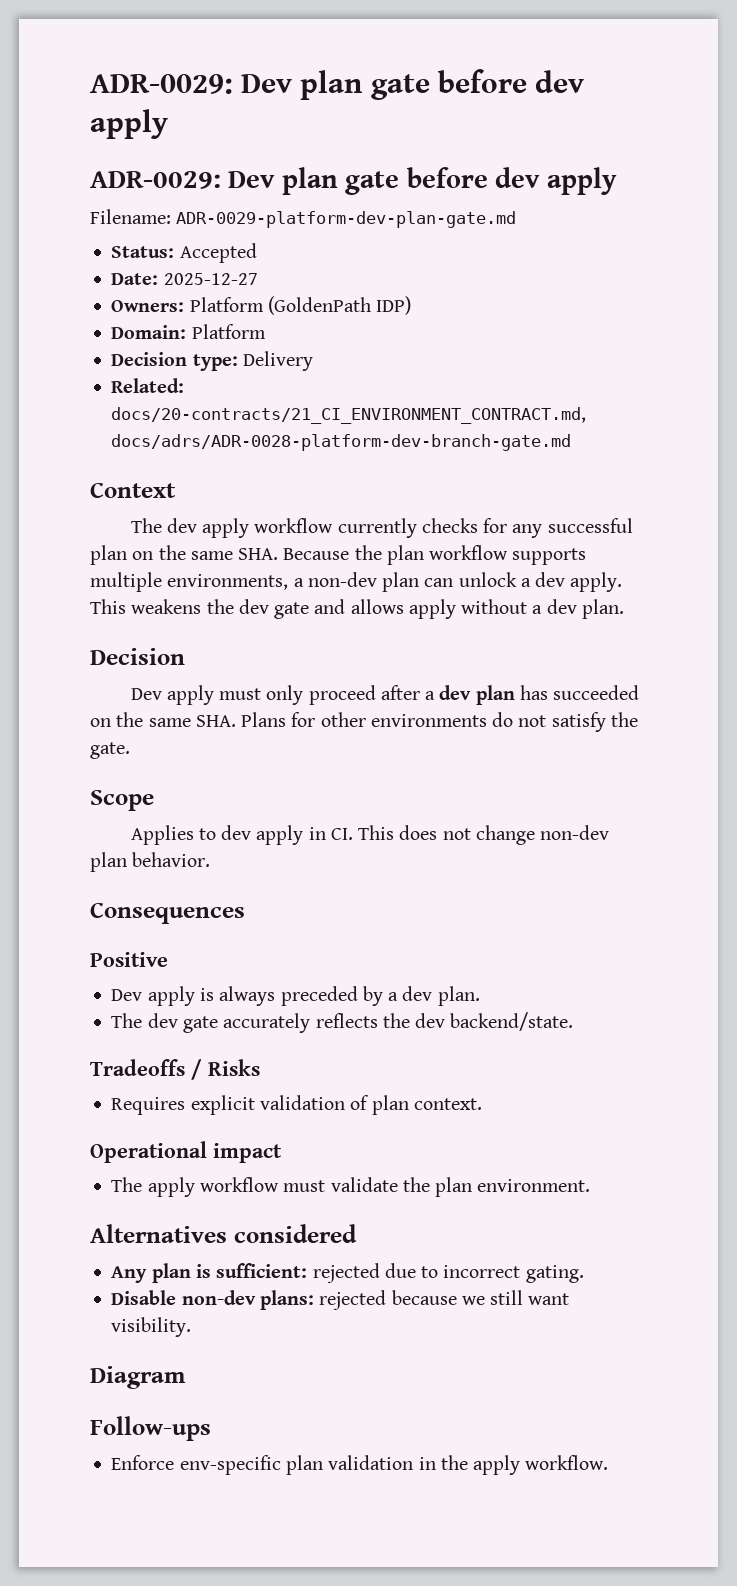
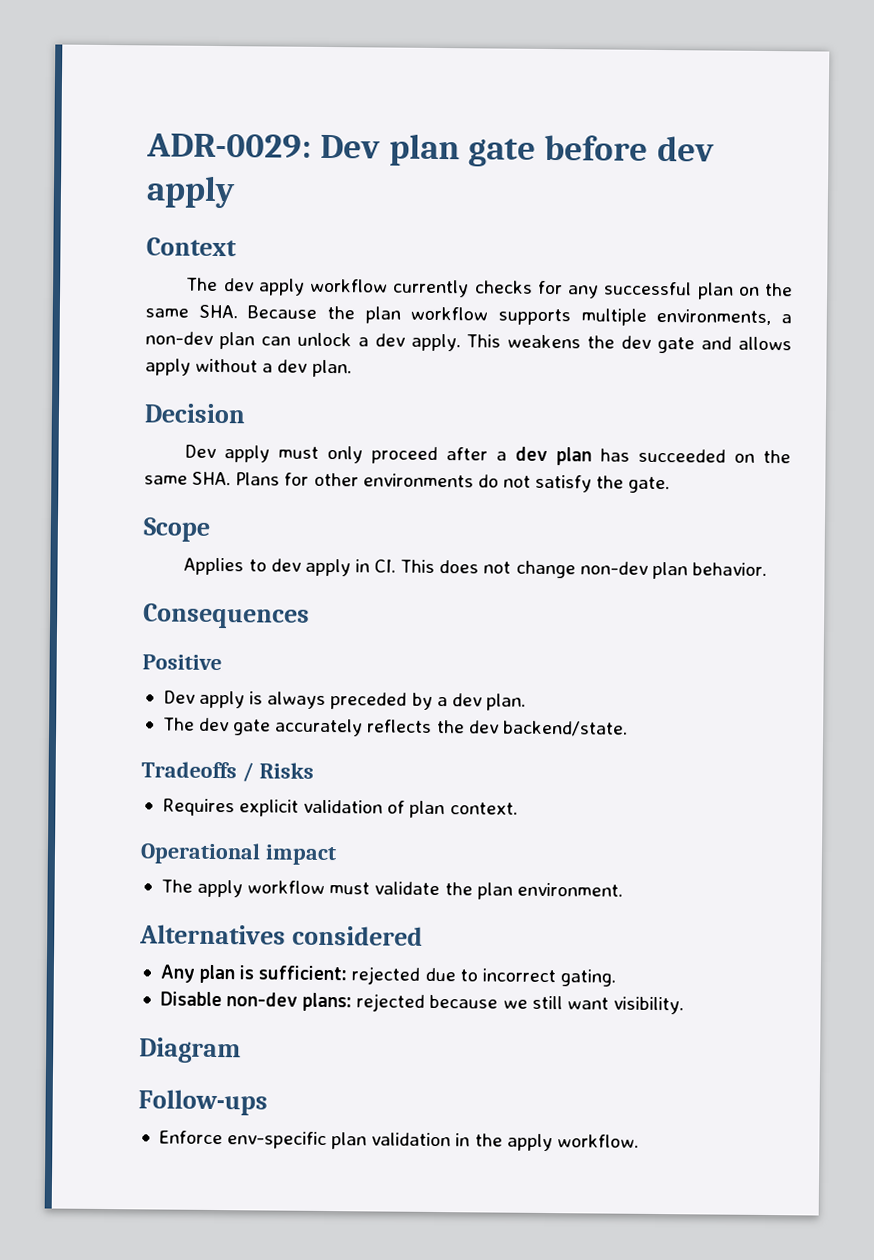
[90,69,585,100] [90,109,168,139] [90,167,617,195] [90,209,517,228] [111,243,257,263] [111,273,258,285] [111,296,412,315] [111,324,266,339] [111,351,313,371] [111,378,185,393] [111,407,587,424] [111,434,572,451] ADR-0029: Dev plan gate before dev apply // ADR-0029: Dev plan gate before dev apply // Filename: ADR-0029-platform-dev-plan-gate.md // Status: Accepted // Date: 2025-12-27 // Owners: Platform (GoldenPath IDP) // Domain: Platform // Decision type: Delivery // Related: docs/20-contracts/21_CI_ENVIRONMENT_CONTRACT.md, docs/adrs/ADR-0028-platform-dev-branch-gate.md -> [146,133,715,167] [146,175,236,209] ADR-0029: Dev plan gate before dev apply

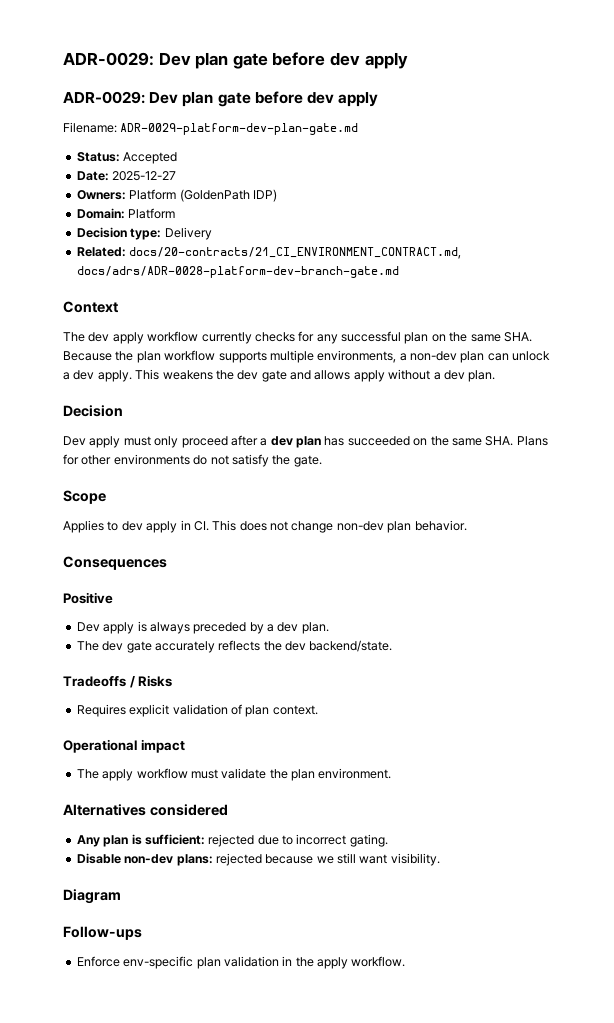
[146,133,715,167] [146,175,236,209] ADR-0029: Dev plan gate before dev apply -> [63,52,408,69] [63,91,379,107] [63,122,359,135] [76,152,178,164] [76,171,177,181] [76,189,277,202] [76,208,176,219] [76,227,212,240] [76,247,462,259] [76,266,399,278] ADR-0029: Dev plan gate before dev apply // ADR-0029: Dev plan gate before dev apply // Filename: ADR-0029-platform-dev-plan-gate.md // Status: Accepted // Date: 2025-12-27 // Owners: Platform (GoldenPath IDP) // Domain: Platform // Decision type: Delivery // Related: docs/20-contracts/21_CI_ENVIRONMENT_CONTRACT.md, docs/adrs/ADR-0028-platform-dev-branch-gate.md

